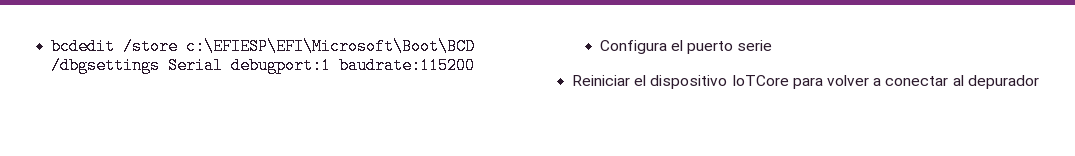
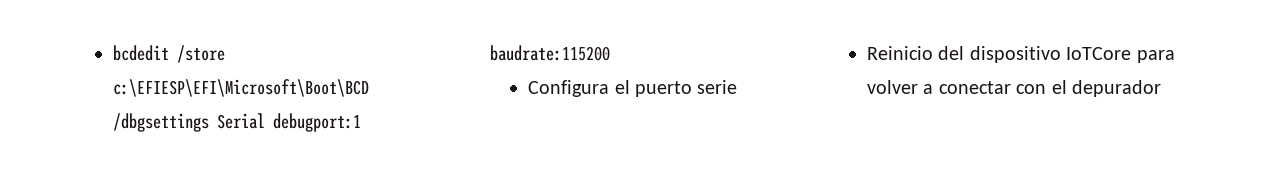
[572,75,647,86] Reiniciar el -> [867,46,965,60] Reinicio del
[952,75,964,86] al -> [1016,80,1067,94] con el

